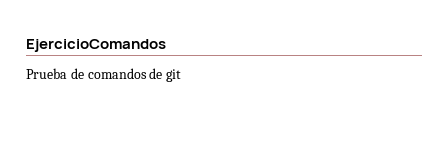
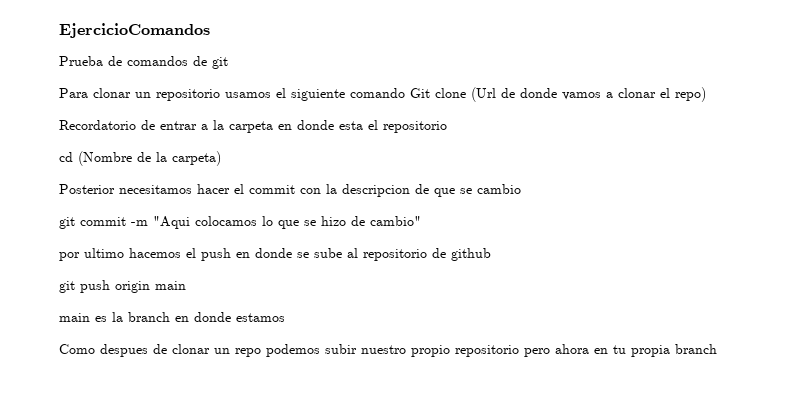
(182, 75) none -> [59,87,706,102] [59,120,447,133] [59,151,221,166] [59,184,521,197] [59,216,421,229] [59,248,491,261] [59,280,186,293] [59,312,285,322] [59,344,717,357] // Para clonar un repositorio usamos el siguiente comando Git clone (Url de donde vamos a clonar el repo) // Recordatorio de entrar a la carpeta en donde esta el repositorio // cd (Nombre de la carpeta) // Posterior necesitamos hacer el commit con la descripcion de que se cambio // git commit -m "Aqui colocamos lo que se hizo de cambio" // por ultimo hacemos el push en donde se sube al repositorio de github // git push origin main // main es la branch en donde estamos // Como despues de clonar un repo podemos subir nuestro propio repositorio pero ahora en tu propia branch

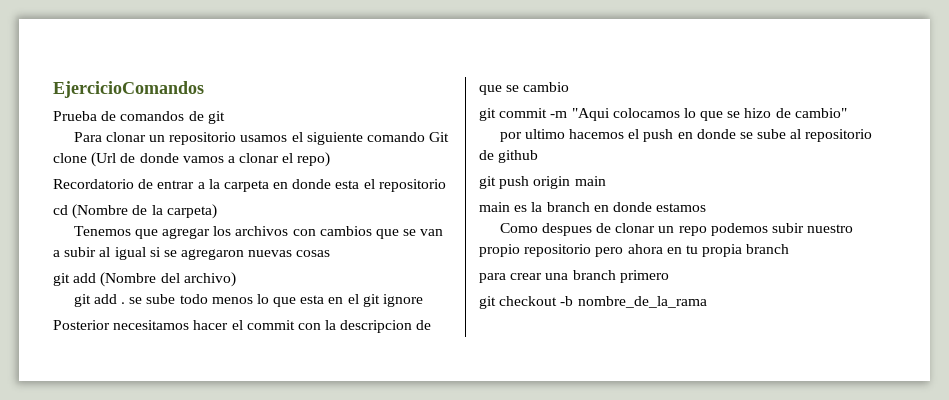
(221, 158) none -> [73,226,444,239] [53,247,331,260] [53,272,236,287] [73,294,423,307] // Tenemos que agregar los archivos con cambios que se van a subir al igual si se agregaron nuevas cosas // git add (Nombre del archivo) // git add . se sube todo menos lo que esta en el git ignore
(717, 349) none -> [479,270,669,283] [479,296,707,309] // para crear una branch primero // git checkout -b nombre_de_la_rama

